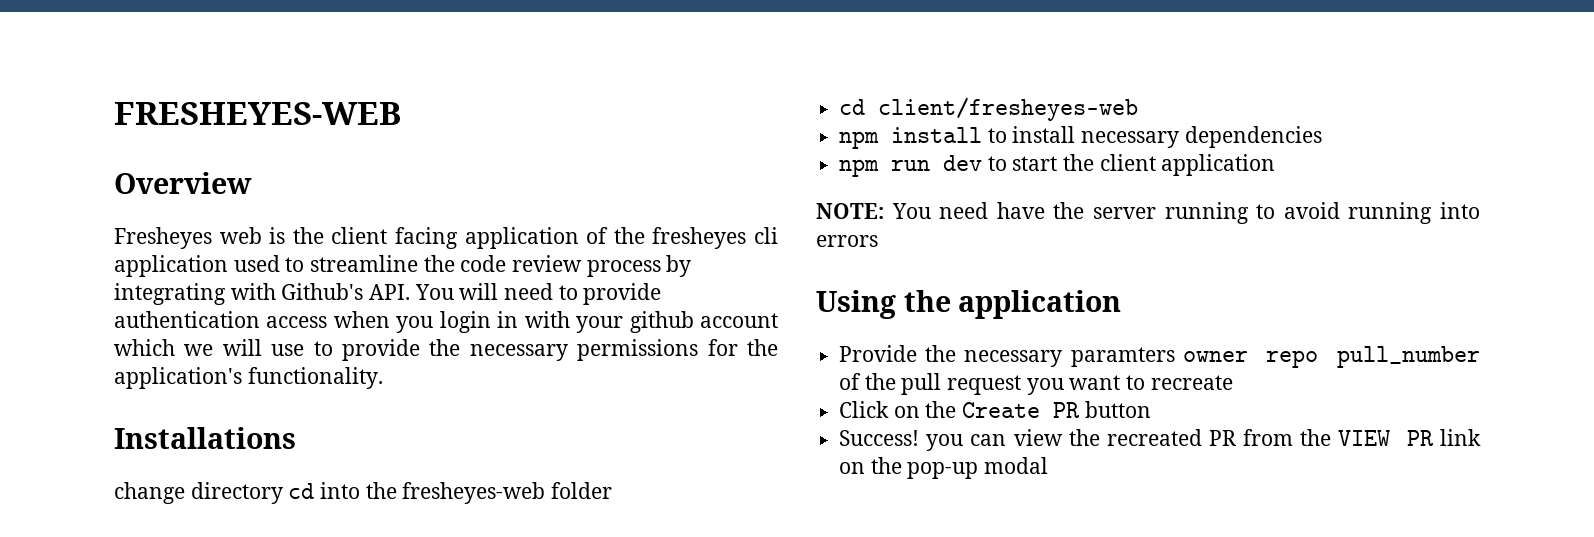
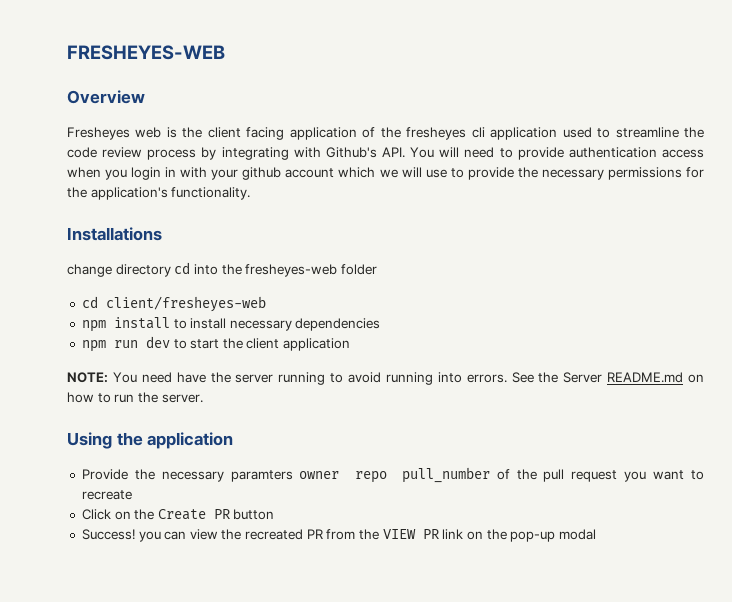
[816,235,878,247] errors -> [466,372,704,383] [67,392,203,403] errors. See the Server README.md on how to run the server.

